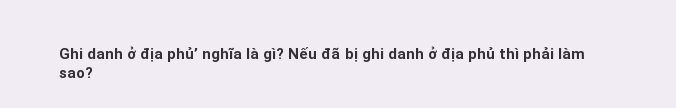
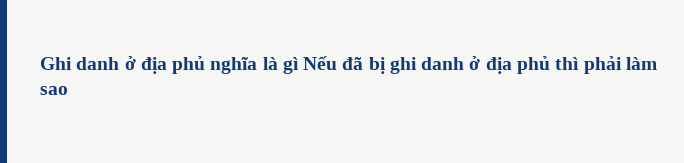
[167,47,199,62] phủ’ -> [172,56,206,74] phủ
[263,48,285,62] gì? -> [282,57,299,74] gì
[59,67,93,78] sao? -> [40,86,68,95] sao

